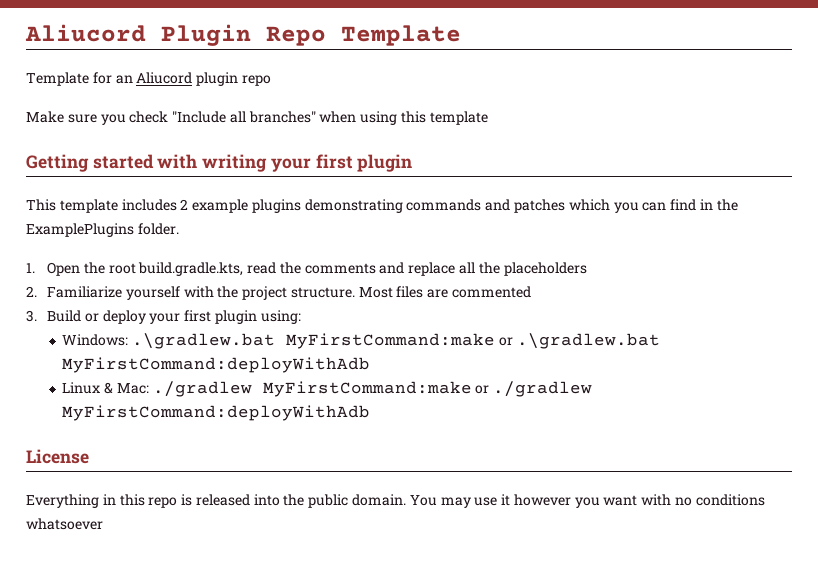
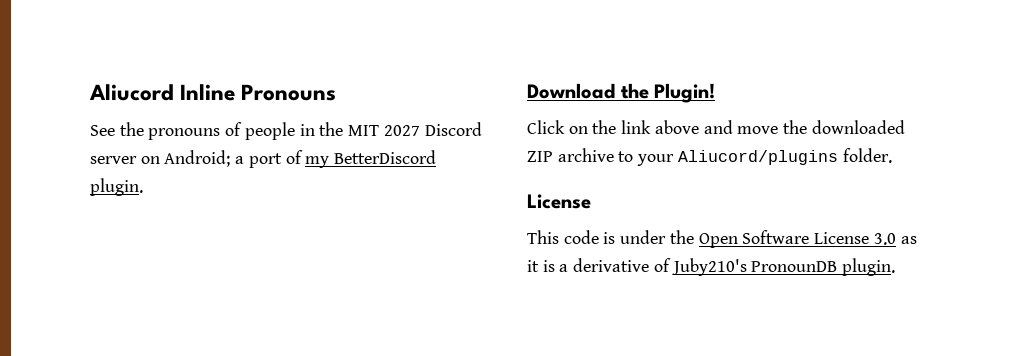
[25,24,461,46] [26,72,271,86] [26,111,488,125] [26,154,413,172] [26,199,738,213] [26,223,179,237] [26,262,587,276] [26,286,531,300] [26,310,301,324] [62,333,660,349] [62,357,371,373] [62,381,593,397] [62,405,371,421] [26,449,89,464] [26,494,765,508] [26,518,103,530] Aliucord Plugin Repo Template // Template for an Aliucord plugin repo // Make sure you check "Include all branches" when using this template // Getting started with writing your first plugin // This template includes 2 example plugins demonstrating commands and patches which you can find in the ExamplePlugins folder. // 1. Open the root build.gradle.kts, read the comments and replace all the placeholders // 2. Familiarize yourself with the project structure. Most files are commented // 3. Build or deploy your first plugin using: // Windows: .\gradlew.bat MyFirstCommand:make or .\gradlew.bat MyFirstCommand:deployWithAdb // Linux & Mac: ./gradlew MyFirstCommand:make or ./gradlew MyFirstCommand:deployWithAdb // License // Everything in this repo is released into the public domain. You may use it however you want with no conditions whatsoever -> [89,84,337,101] [90,122,482,140] [90,150,437,168] [90,178,143,196] [527,83,716,103] [527,120,905,134] [527,148,892,166] [527,194,591,209] [527,230,917,248] [527,258,896,276] Aliucord Inline Pronouns // See the pronouns of people in the MIT 2027 Discord server on Android; a port of my BetterDiscord plugin. // Download the Plugin! // Click on the link above and move the downloaded ZIP archive to your Aliucord/plugins folder. // License // This code is under the Open Software License 3.0 as it is a derivative of Juby210's PronounDB plugin.

